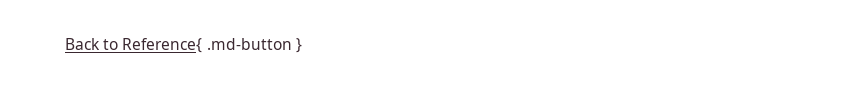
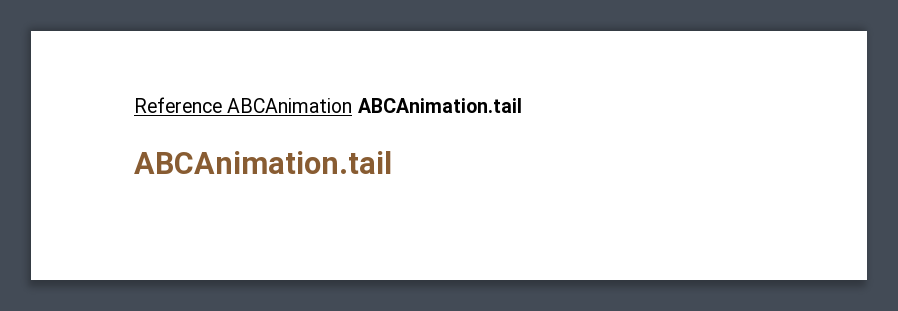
[65,38,302,53] Back to Reference{ .md-button } -> [134,97,522,113] [134,151,392,174] Reference ABCAnimation ABCAnimation.tail // ABCAnimation.tail

